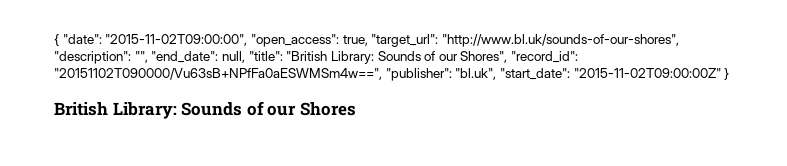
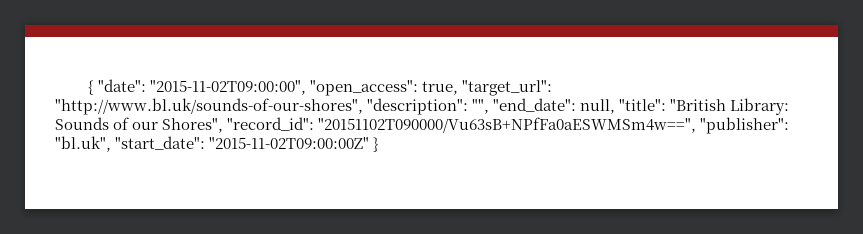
[54,101,356,119] // British Library: Sounds of our Shores -> (380, 144) none

